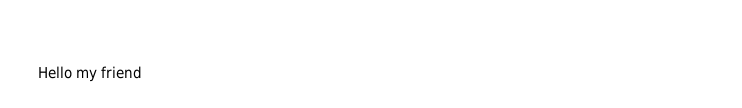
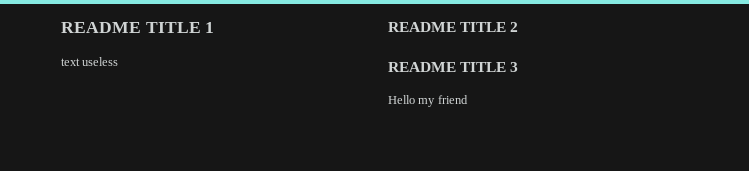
(38, 72) none -> [61,22,215,33] [61,57,119,66] [388,22,519,32] [388,62,519,72] README TITLE 1 // text useless // README TITLE 2 // README TITLE 3 //

